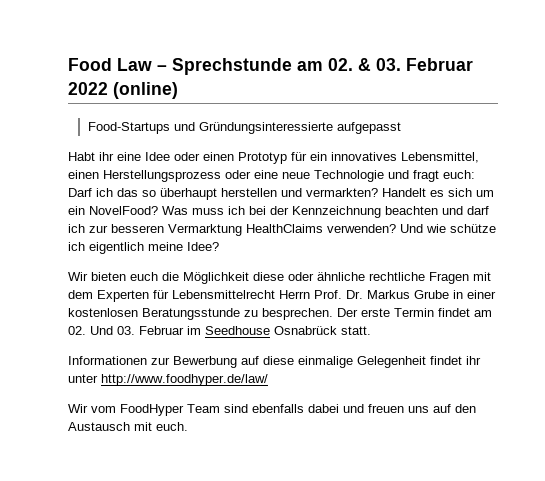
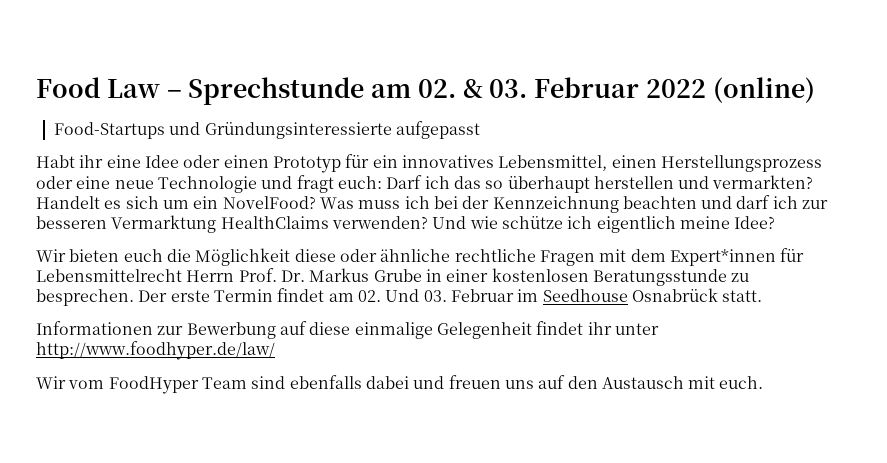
[97,290,149,302] Experten -> [669,249,776,266] Expert*innen

